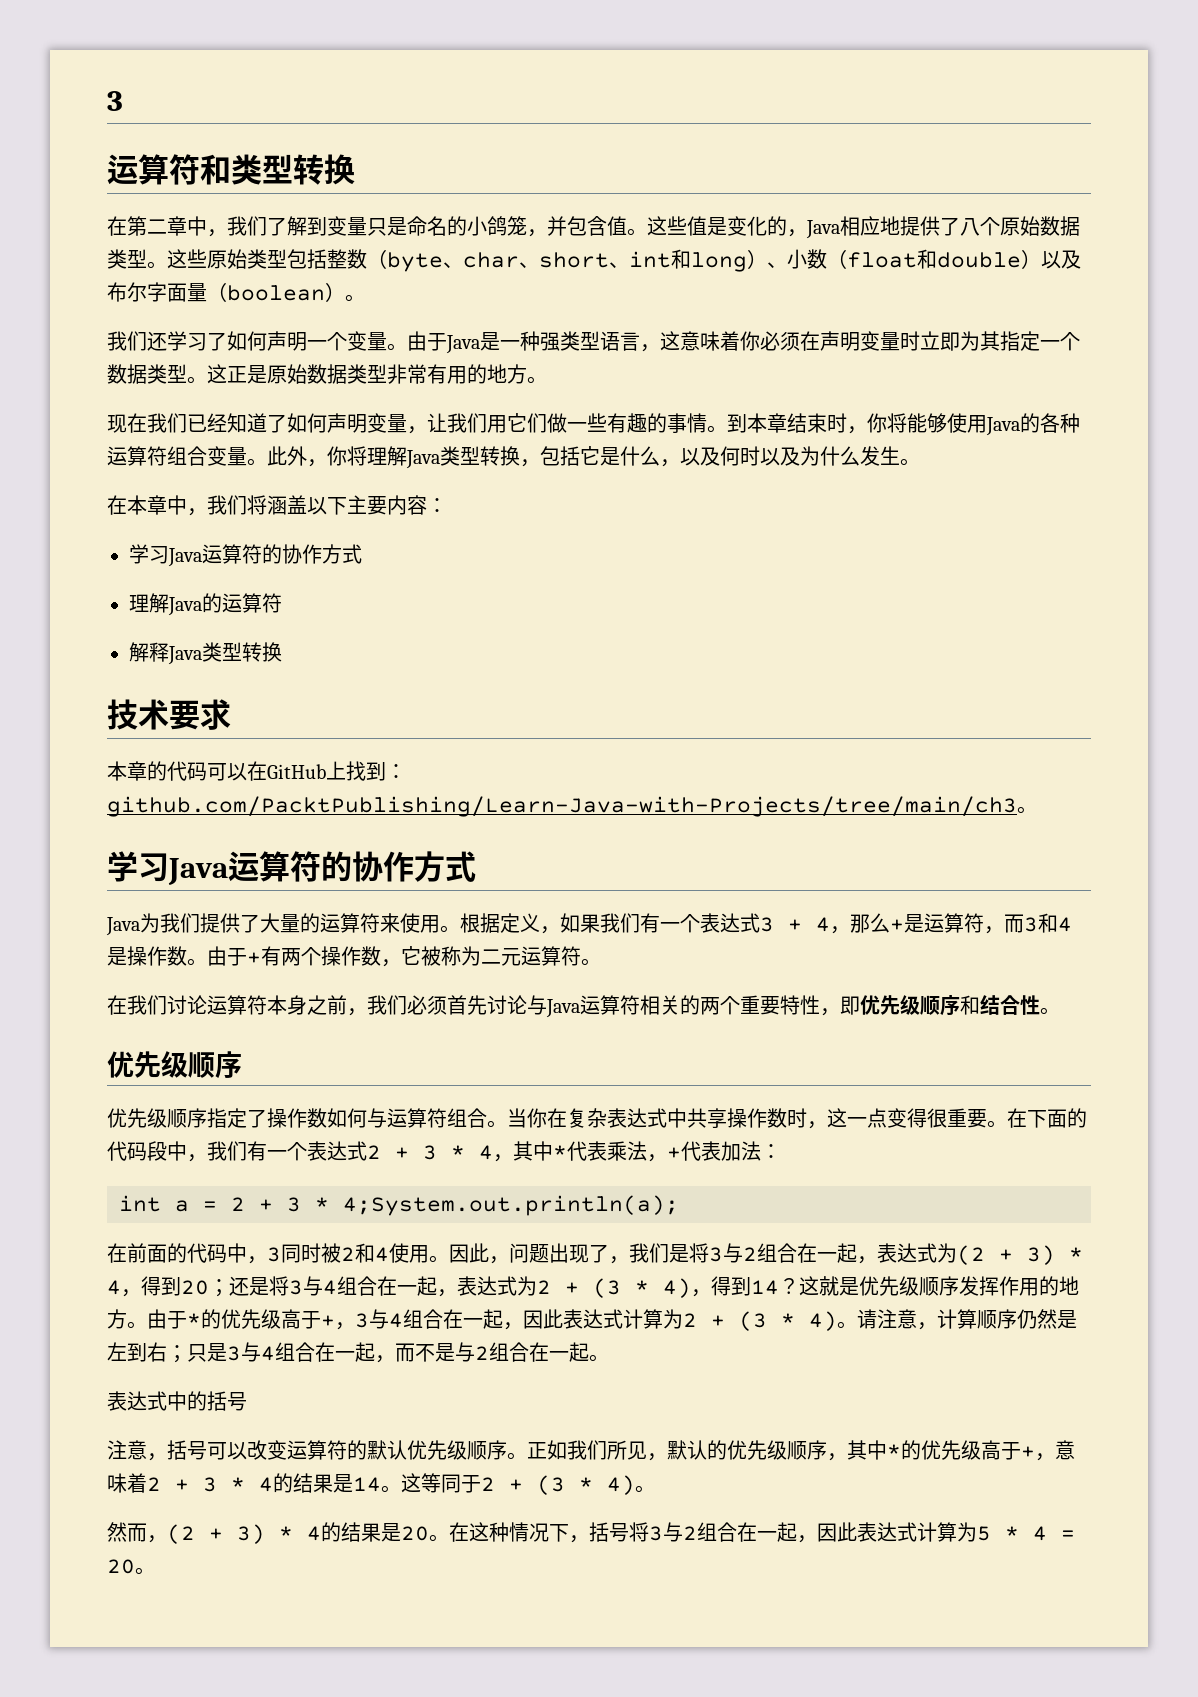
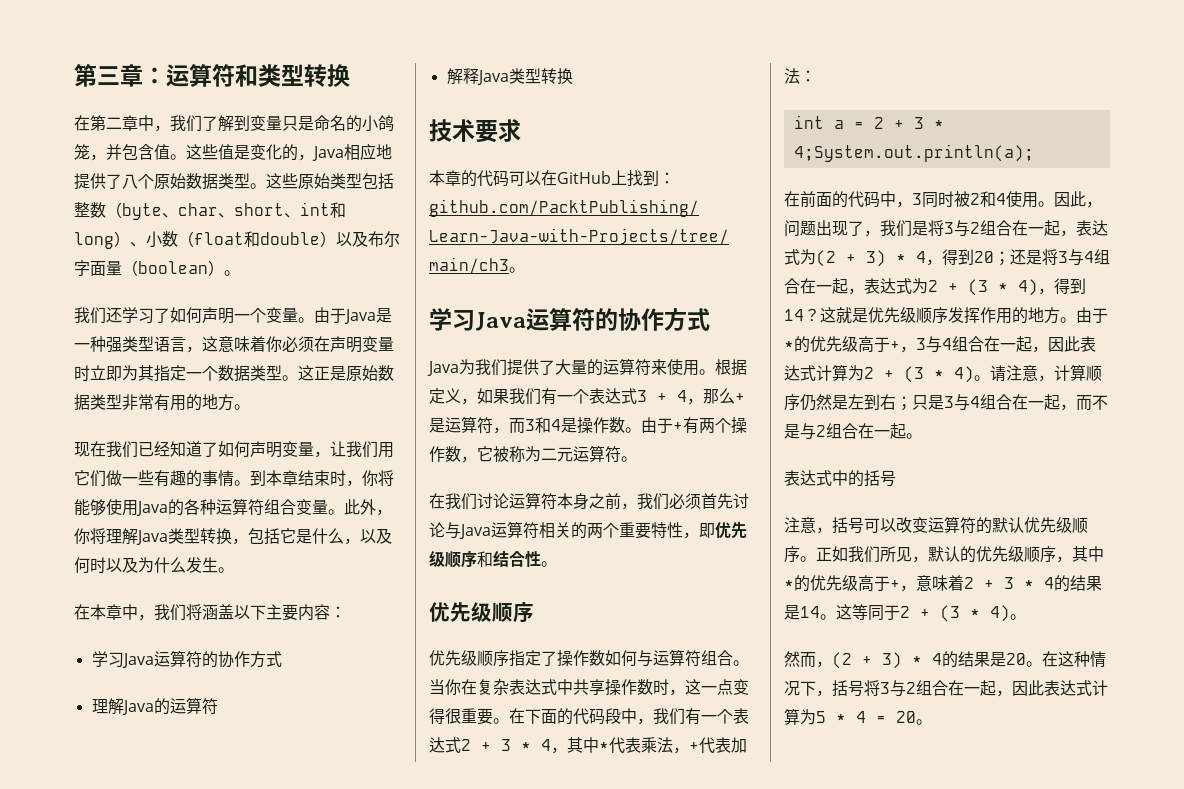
[107,91,123,111] 3 // -> [74,64,166,87] 第三章：

